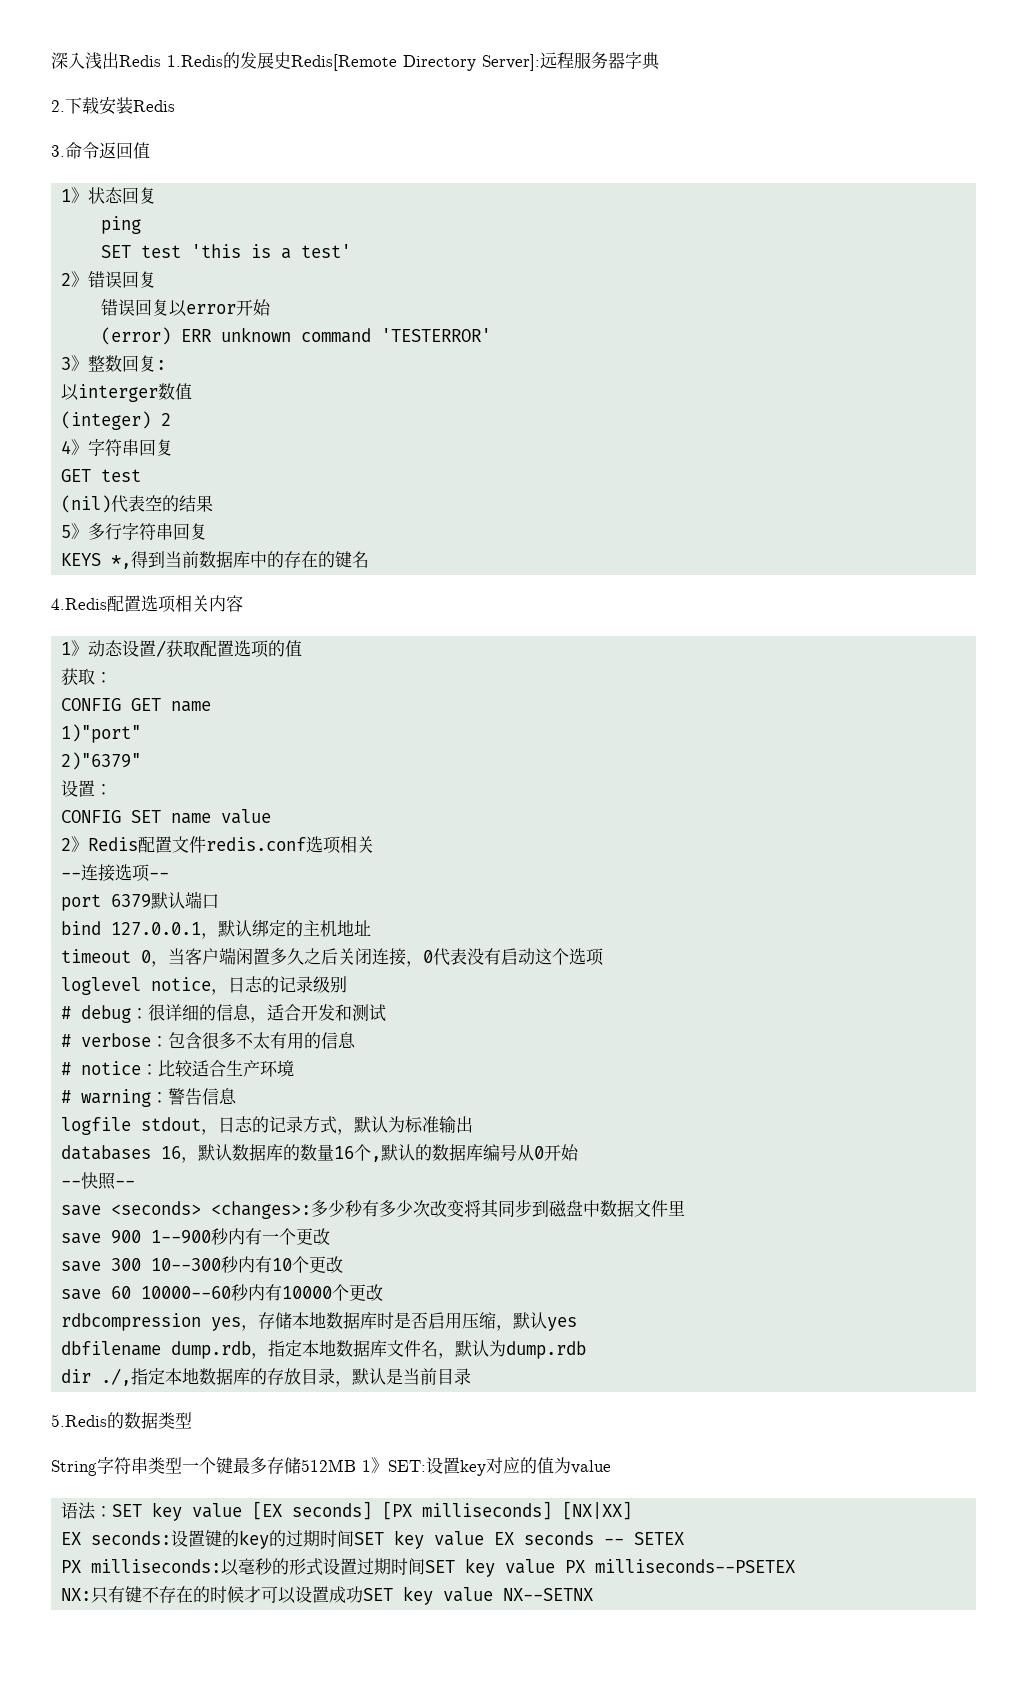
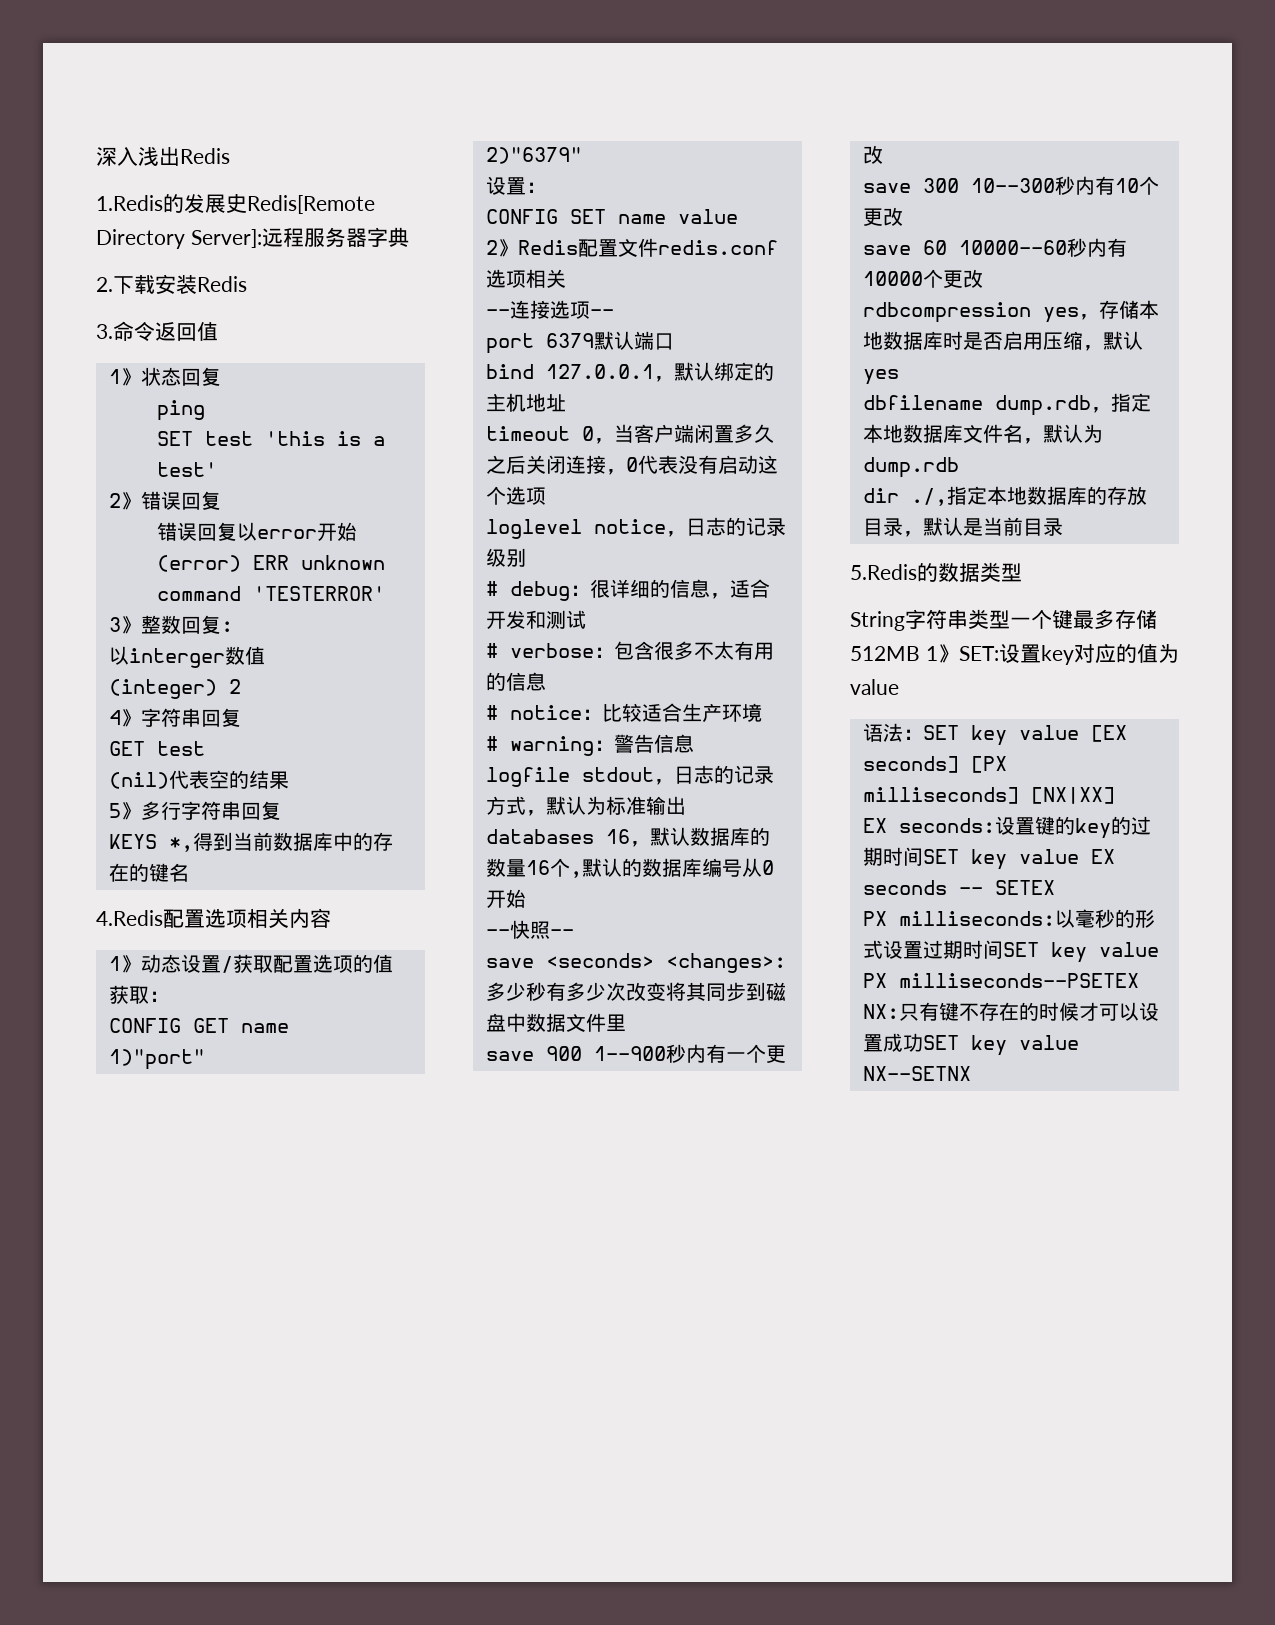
(161, 61) none -> (230, 156) //

